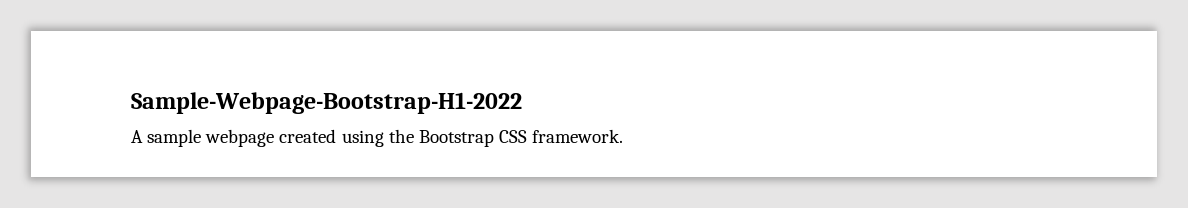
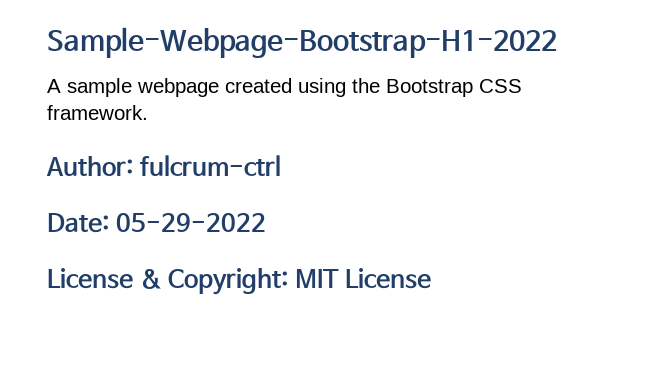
(624, 136) none -> [46,155,281,176] [47,213,266,233] [47,268,432,295] // Author: fulcrum-ctrl // Date: 05-29-2022 // License & Copyright: MIT License

